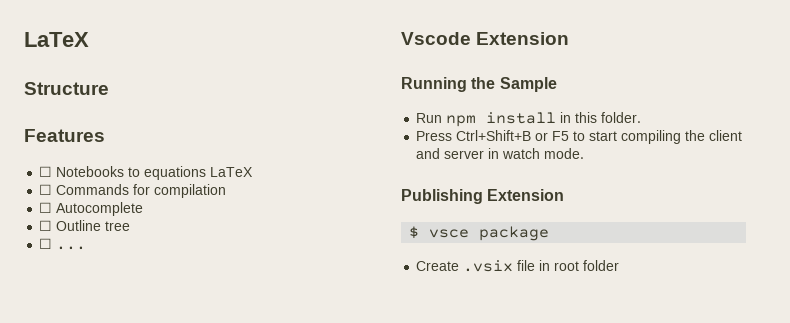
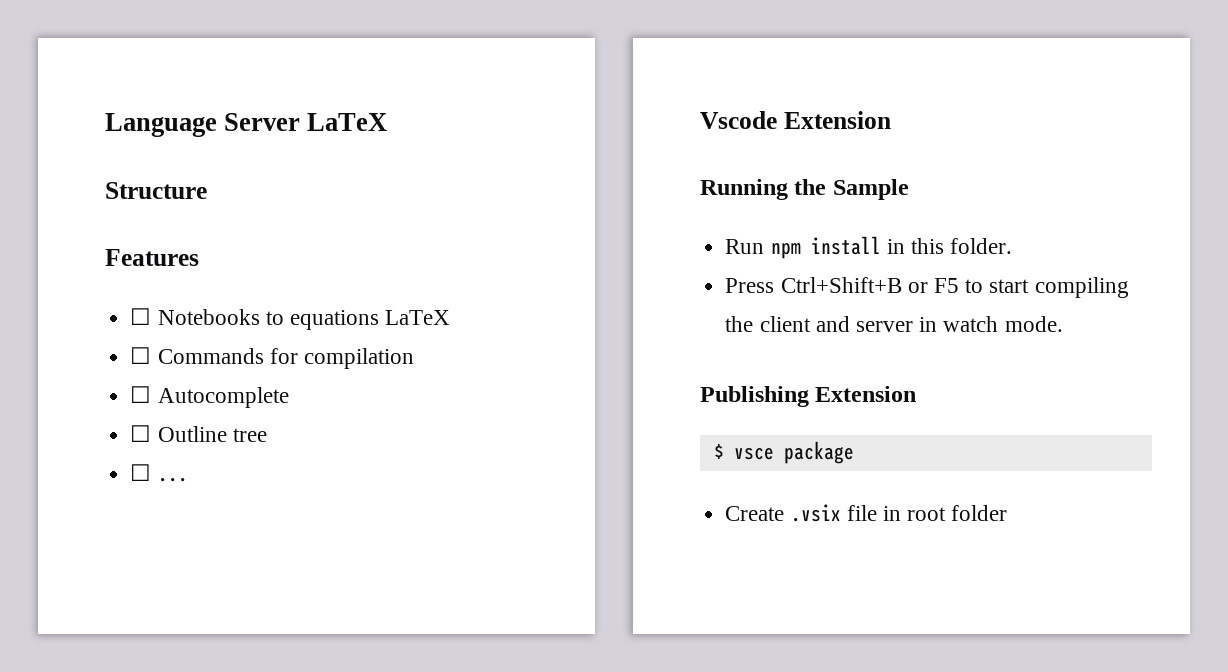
(24, 39) none -> [105,113,301,137] Language Server

